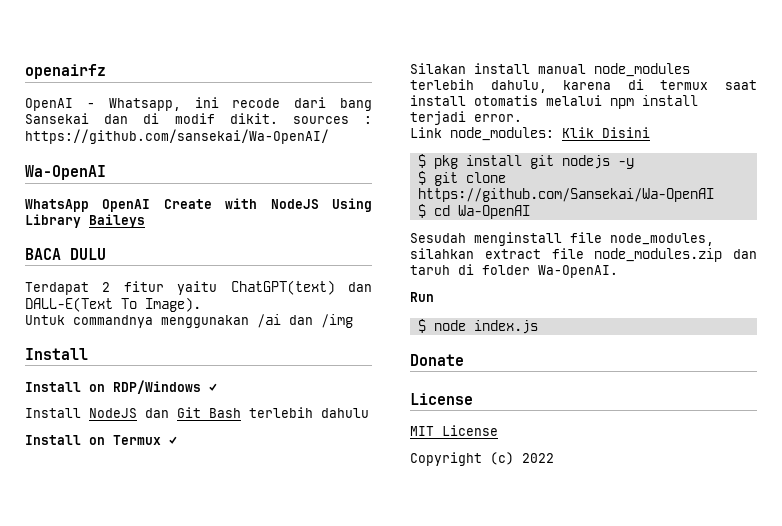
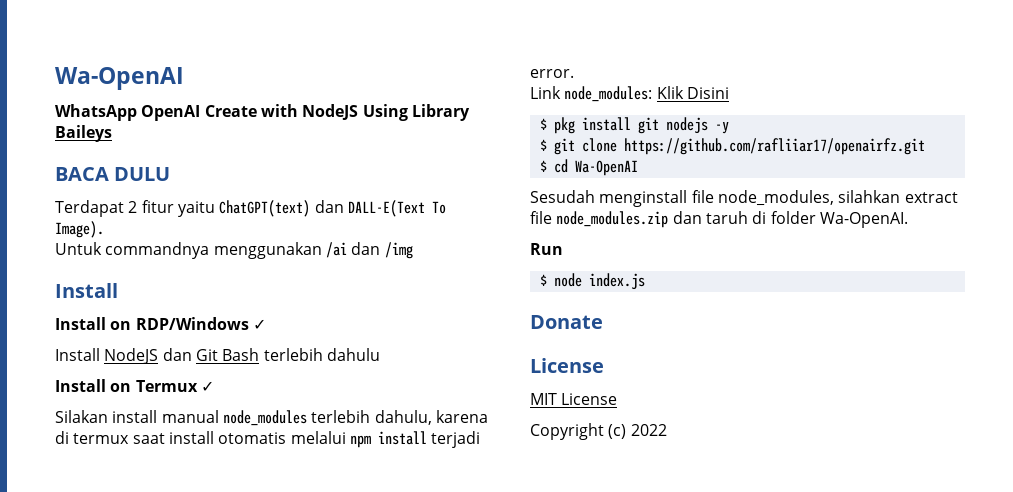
[25,64,106,79] [25,97,372,111] [25,113,372,124] [25,129,329,144] openairfz // OpenAI - Whatsapp, ini recode dari bang Sansekai dan di modif dikit. sources : https://github.com/sansekai/Wa-OpenAI/ // -> (55, 78) none
[417,188,714,202] https://github.com/Sansekai/Wa-OpenAI -> [623,138,925,155] https://github.com/rafliiar17/openairfz.git

